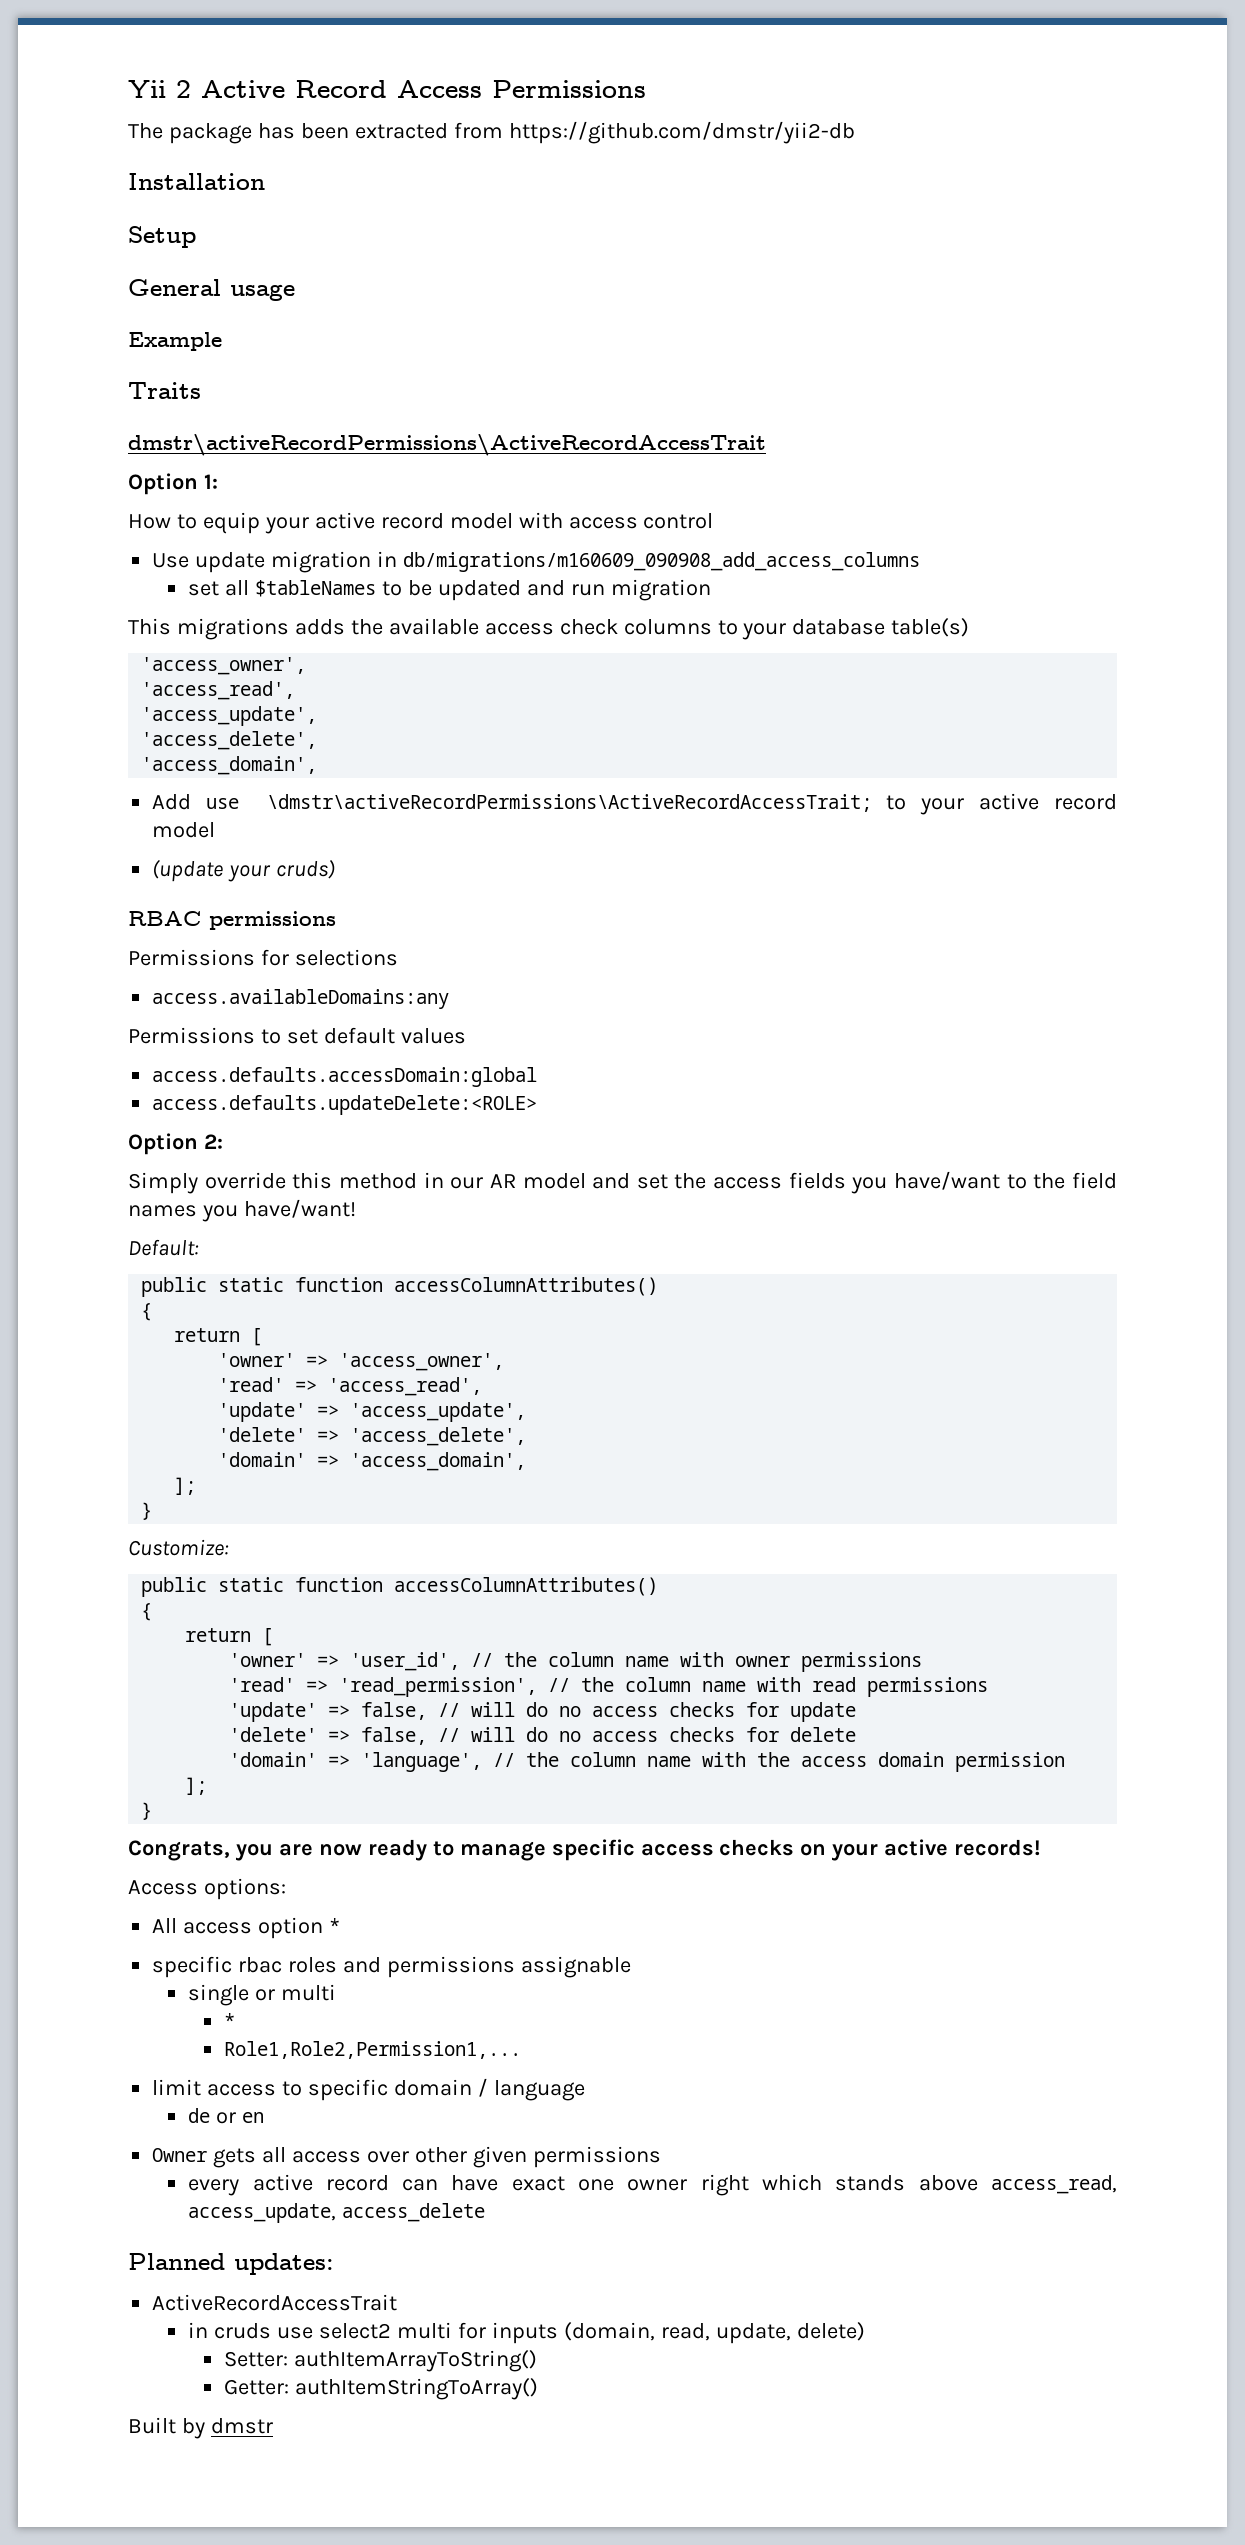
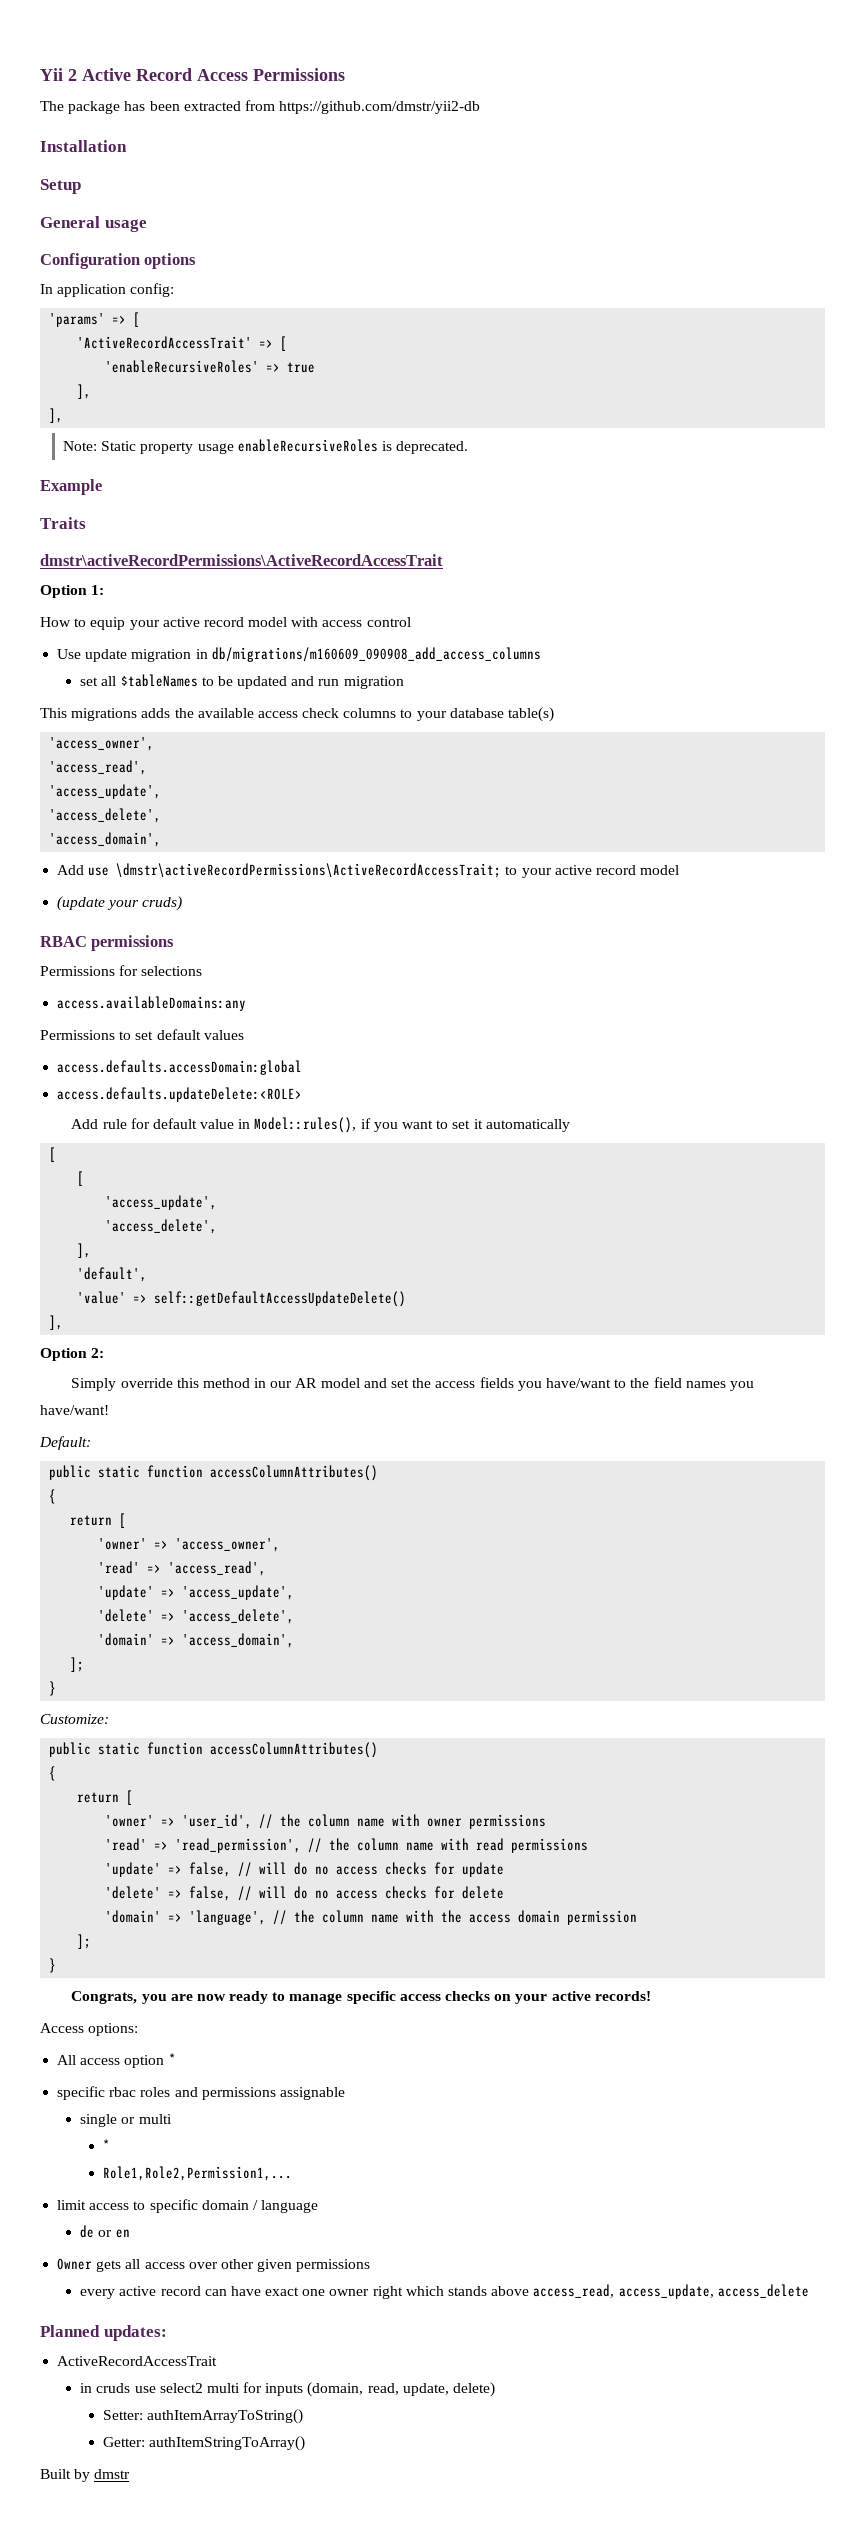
(295, 292) none -> [40,253,197,269] [40,283,175,297] [49,312,141,327] [77,336,288,351] [105,360,316,373] [77,384,92,399] [49,408,64,423] [63,439,469,454] // Configuration options // In application config: // 'params' => [ // 'ActiveRecordAccessTrait' => [ // 'enableRecursiveRoles' => true // ], // ], // Note: Static property usage enableRecursiveRoles is deprecated.
(538, 1105) none -> [71,1117,570,1133] [49,1147,57,1162] [77,1171,85,1186] [105,1195,218,1210] [105,1219,218,1234] [77,1243,92,1258] [77,1267,148,1282] [77,1291,407,1307] [49,1315,64,1330] // Add rule for default value in Model::rules(), if you want to set it automatically // [ // [ // 'access_update', // 'access_delete', // ], // 'default', // 'value' => self::getDefaultAccessUpdateDelete() // ],

